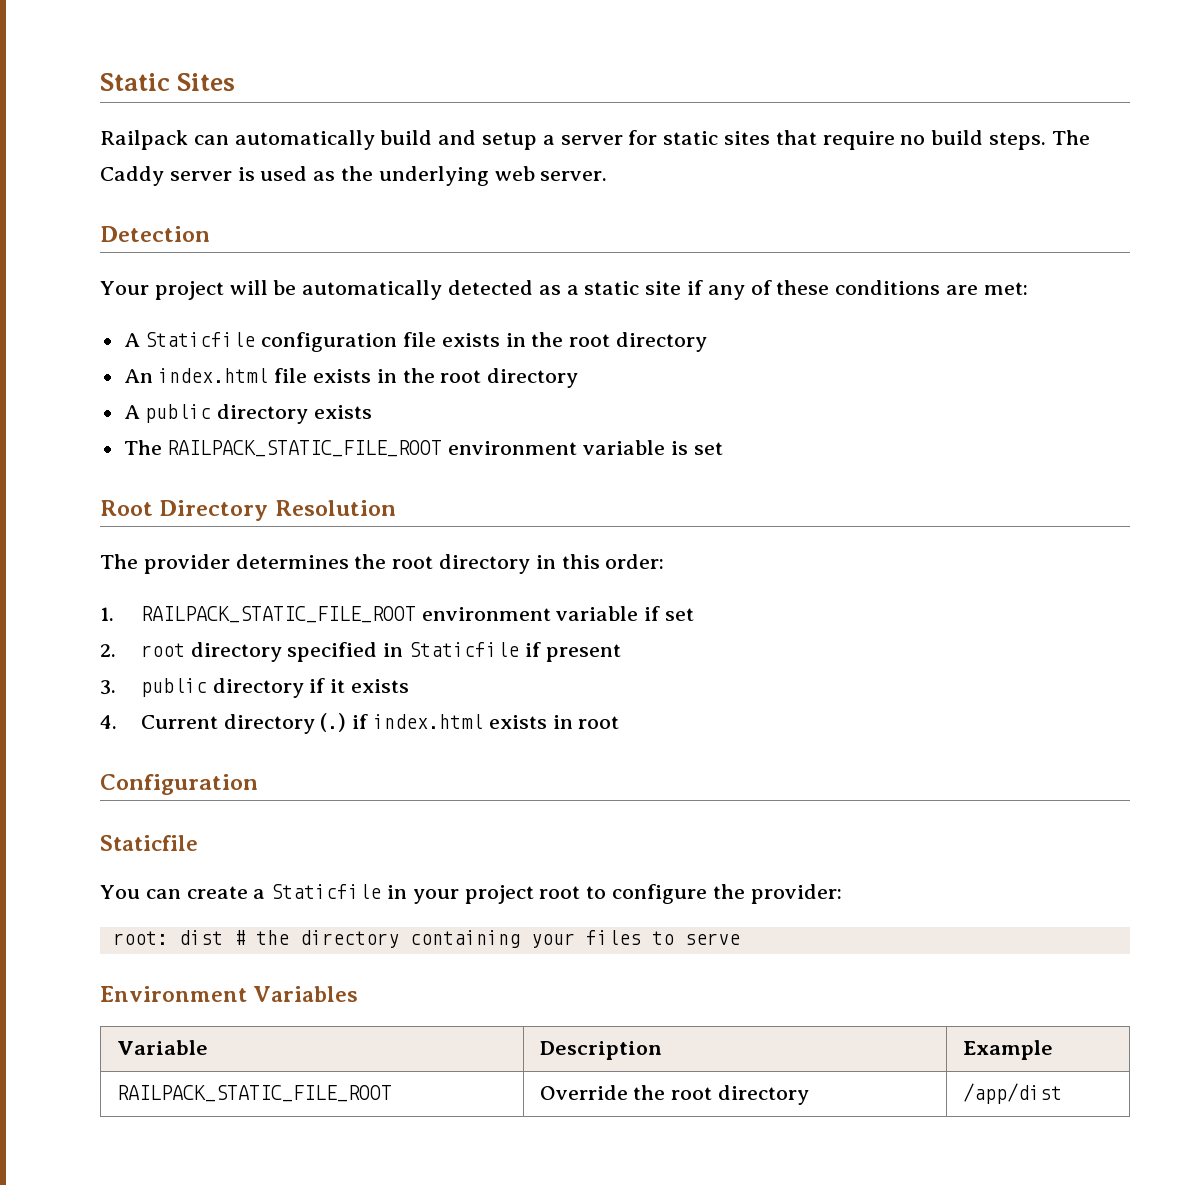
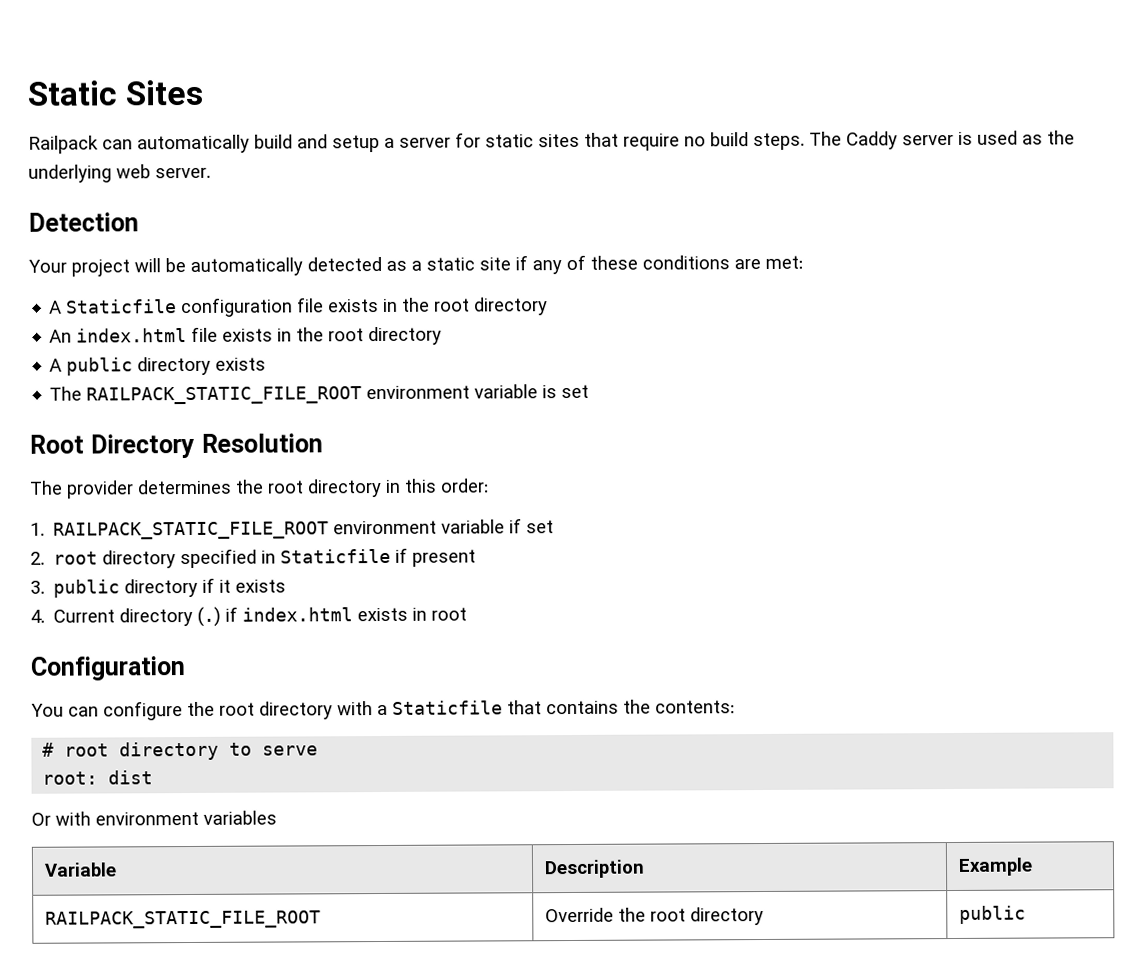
[100,835,198,851] // Staticfile -> (186, 668) none
[186,884,842,904] [112,930,740,948] [100,986,359,1002] create a Staticfile in your project root to configure the provider: // root: dist # the directory containing your files to serve // Environment Variables -> [103,699,735,721] [42,741,319,761] [42,770,154,785] [31,810,277,826] configure the root directory with a Staticfile that contains the contents: // # root directory to serve // root: dist // Or with environment variables
[962,1083,1062,1104] /app/dist -> [959,905,1027,924] public

